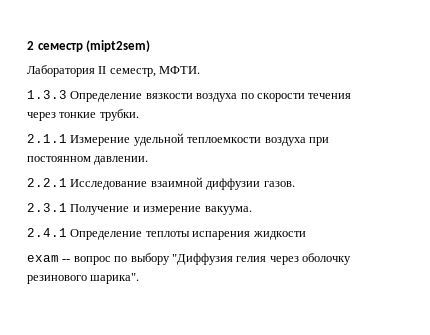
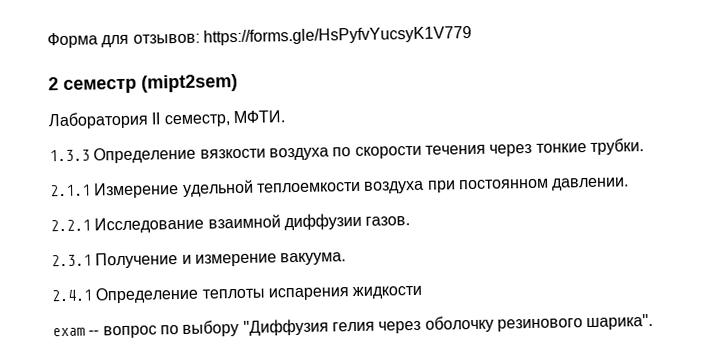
(27, 45) none -> [47,25,472,49] Форма для отзывов: https://forms.gle/HsPyfvYucsyK1V779 //

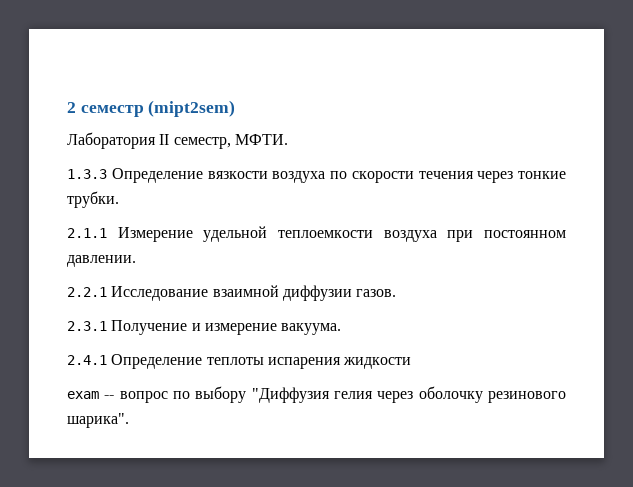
[47,25,472,49] Форма для отзывов: https://forms.gle/HsPyfvYucsyK1V779 // -> (67, 107) none

